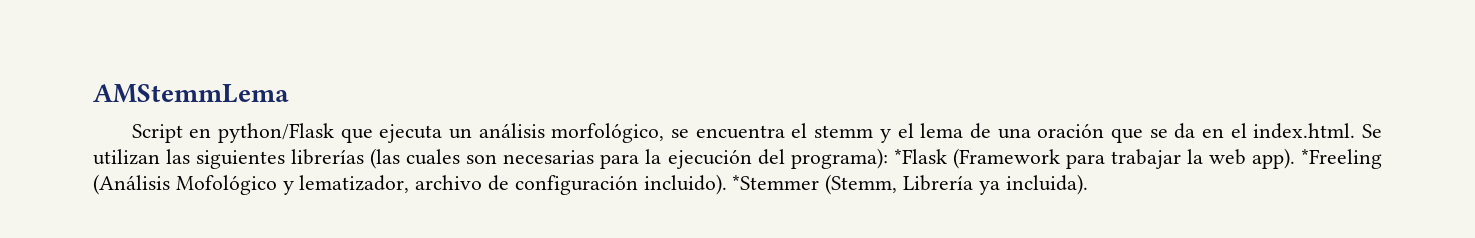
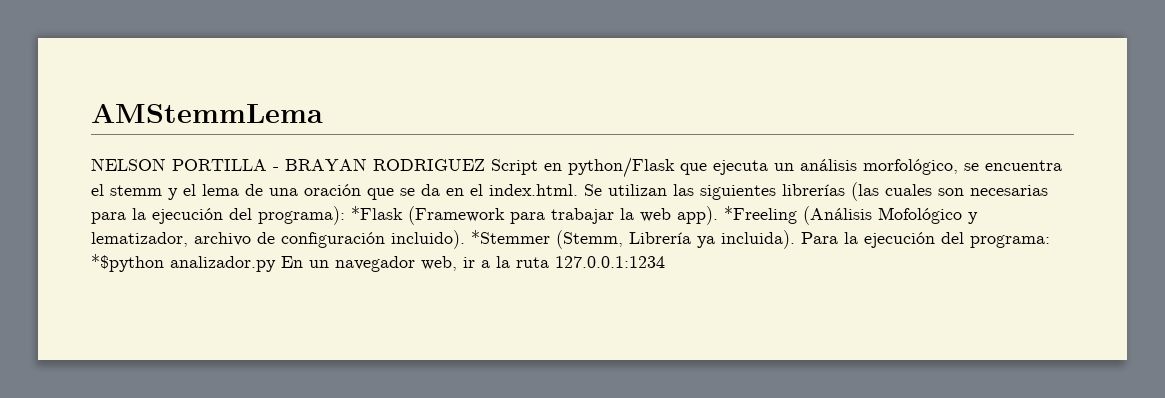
(289, 93) none -> [91,158,485,171] NELSON PORTILLA - BRAYAN RODRIGUEZ
(1088, 184) none -> [801,232,1050,248] [91,254,665,272] Para la ejecución del programa: *$python analizador.py En un navegador web, ir a la ruta 127.0.0.1:1234

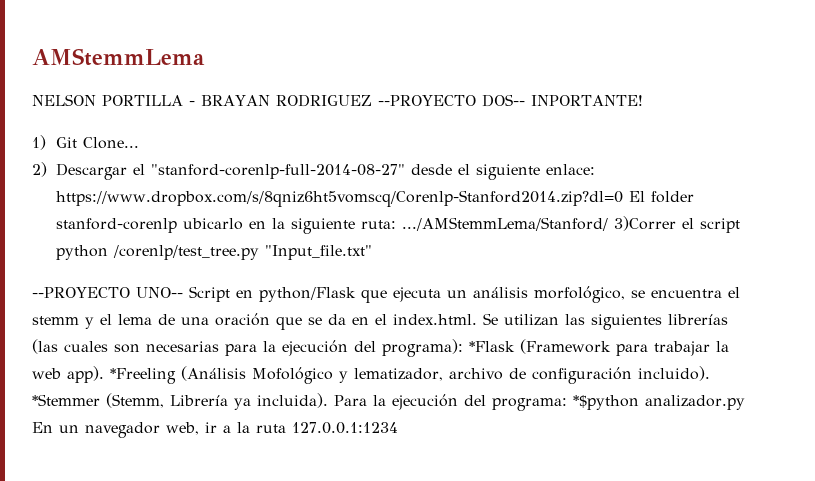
(485, 165) none -> [377,94,643,107] [32,135,140,150] [32,162,596,180] [56,190,695,207] [56,216,741,234] [56,245,373,260] [32,287,183,298] --PROYECTO DOS-- INPORTANTE! // 1) Git Clone... // 2) Descargar el "stanford-corenlp-full-2014-08-27" desde el siguiente enlace: https://www.dropbox.com/s/8qniz6ht5vomscq/Corenlp-Stanford2014.zip?dl=0 El folder stanford-corenlp ubicarlo en la siguiente ruta: .../AMStemmLema/Stanford/ 3)Correr el script python /corenlp/test_tree.py "Input_file.txt" // --PROYECTO UNO--

